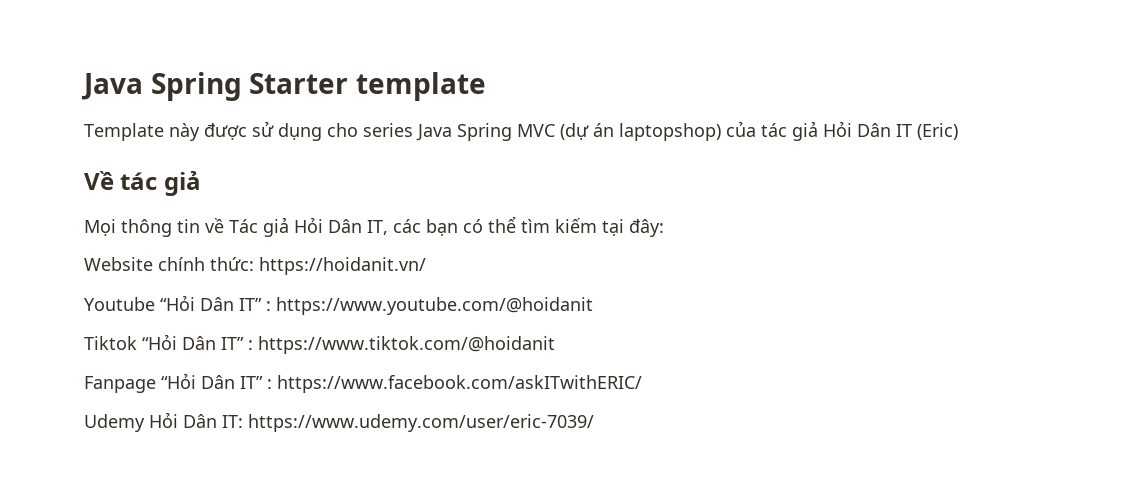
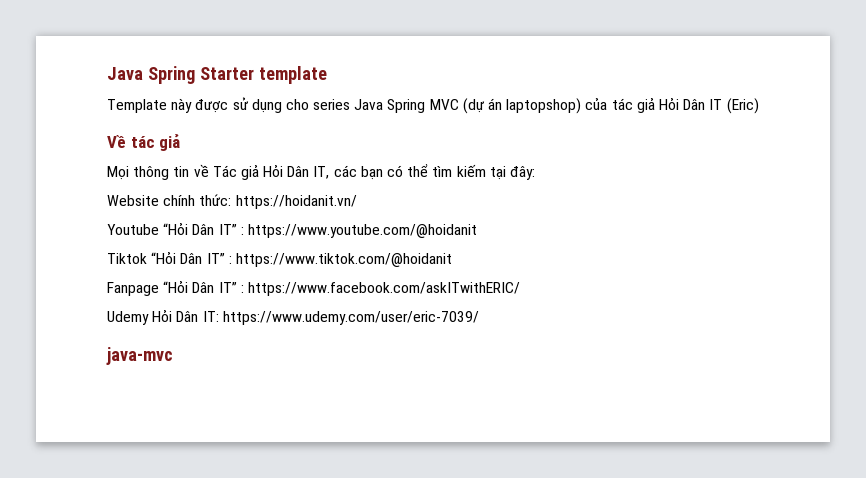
(594, 423) none -> [106,347,173,365] // java-mvc

